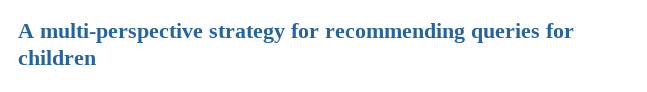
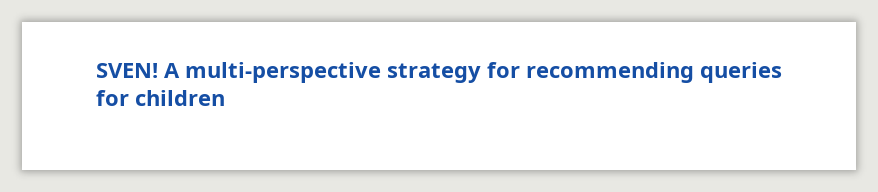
(18, 31) none -> [96,63,158,78] SVEN!

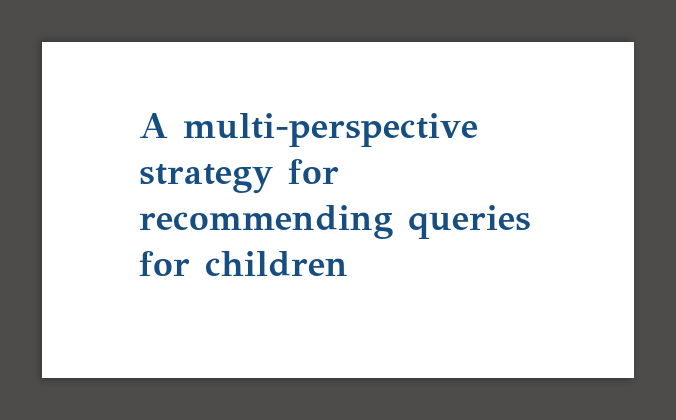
[96,63,158,78] SVEN! -> (139, 125) none

